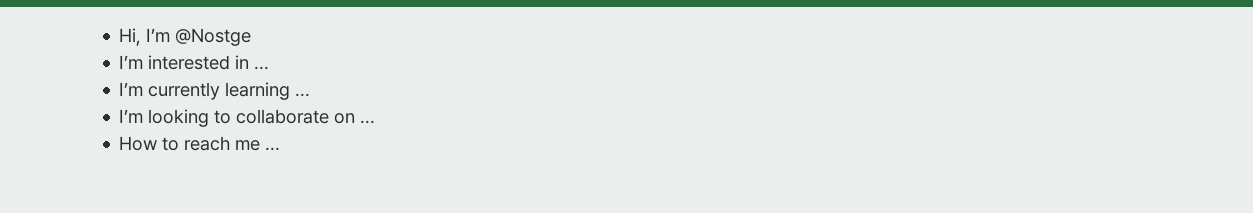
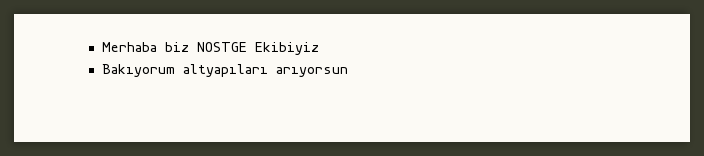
[119,28,252,46] [119,55,270,70] [119,82,311,100] [119,109,376,127] [119,136,281,151] Hi, I’m @Nostge // I’m interested in ... // I’m currently learning ... // I’m looking to collaborate on ... // How to reach me ... -> [101,42,319,55] [101,64,348,77] Merhaba biz NOSTGE Ekibiyiz // Bakıyorum altyapıları arıyorsun

